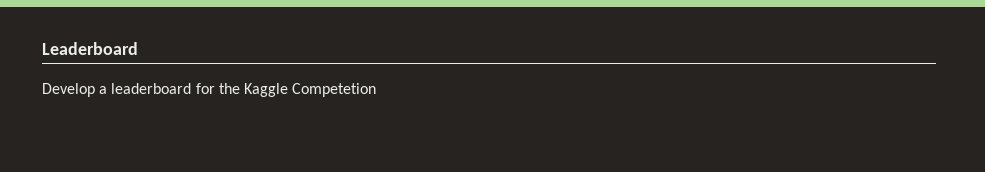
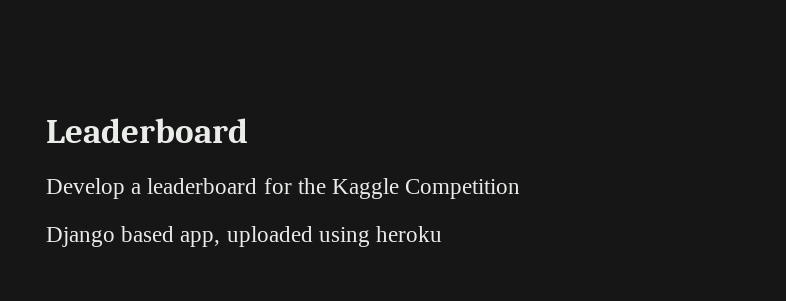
[292,83,377,97] Competetion -> [405,179,521,199] [46,226,443,247] Competition // Django based app, uploaded using heroku

